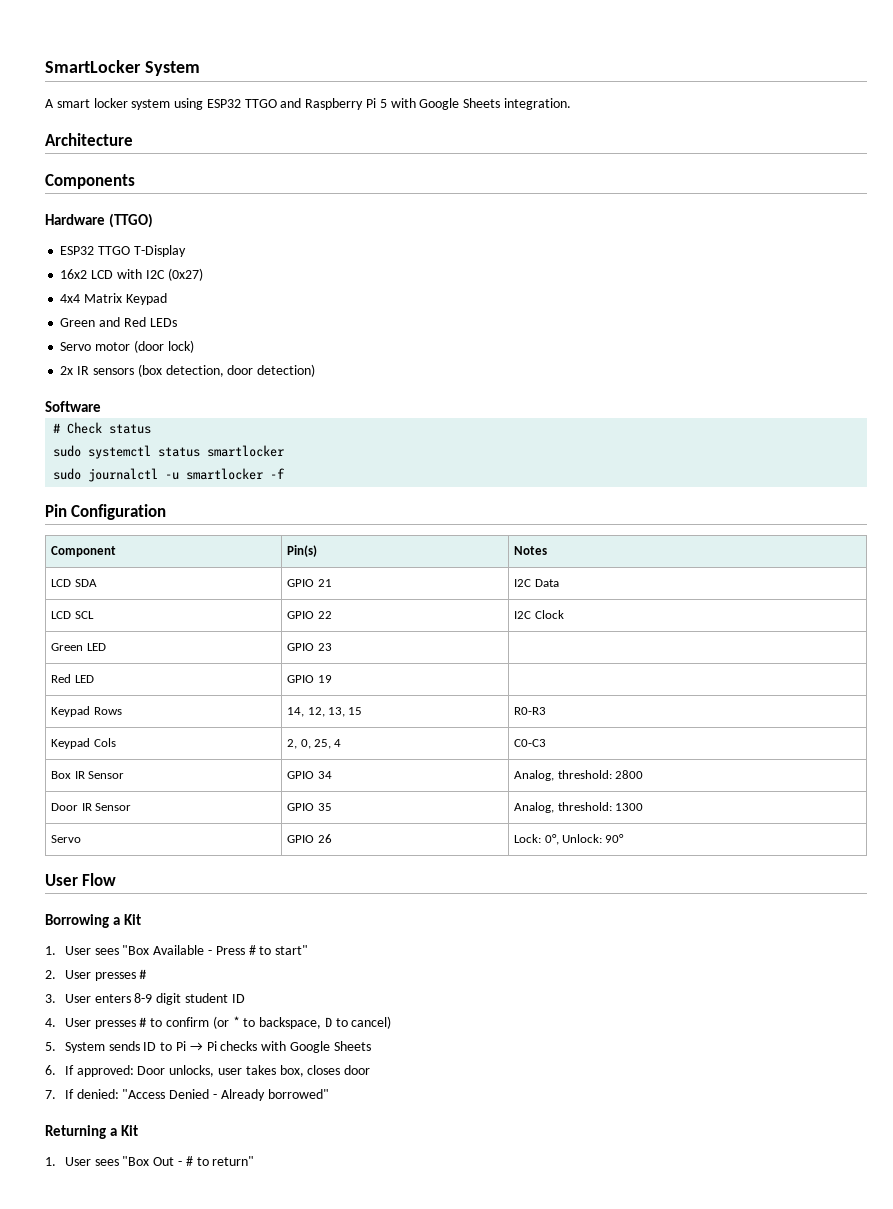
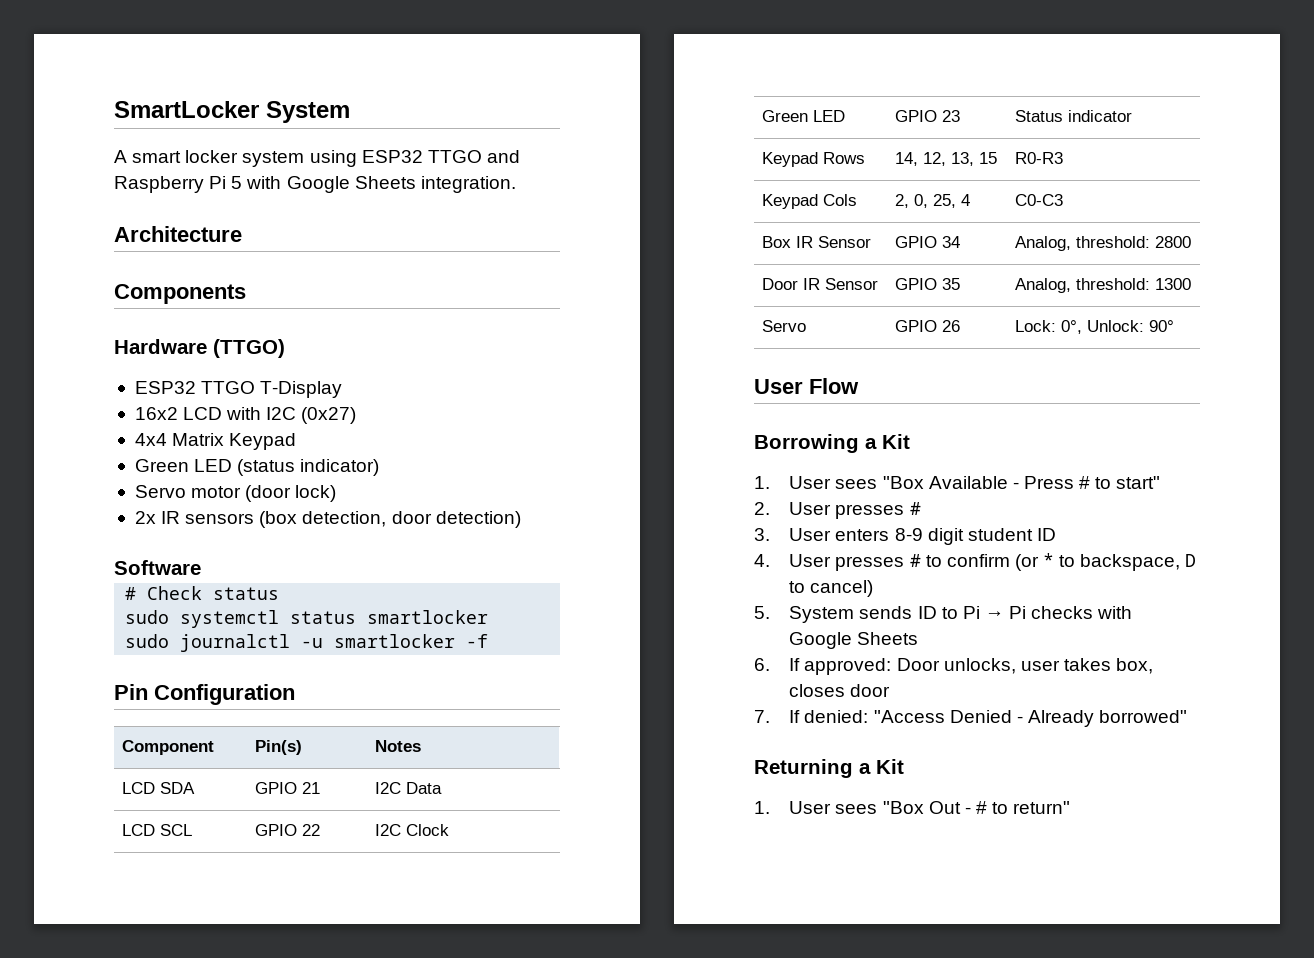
[99,317,177,327] and Red LEDs -> [194,459,380,476] LED (status indicator)
[51,674,94,683] [287,675,332,683] // Red LED | GPIO 19 | -> [1014,110,1132,122] Status indicator

